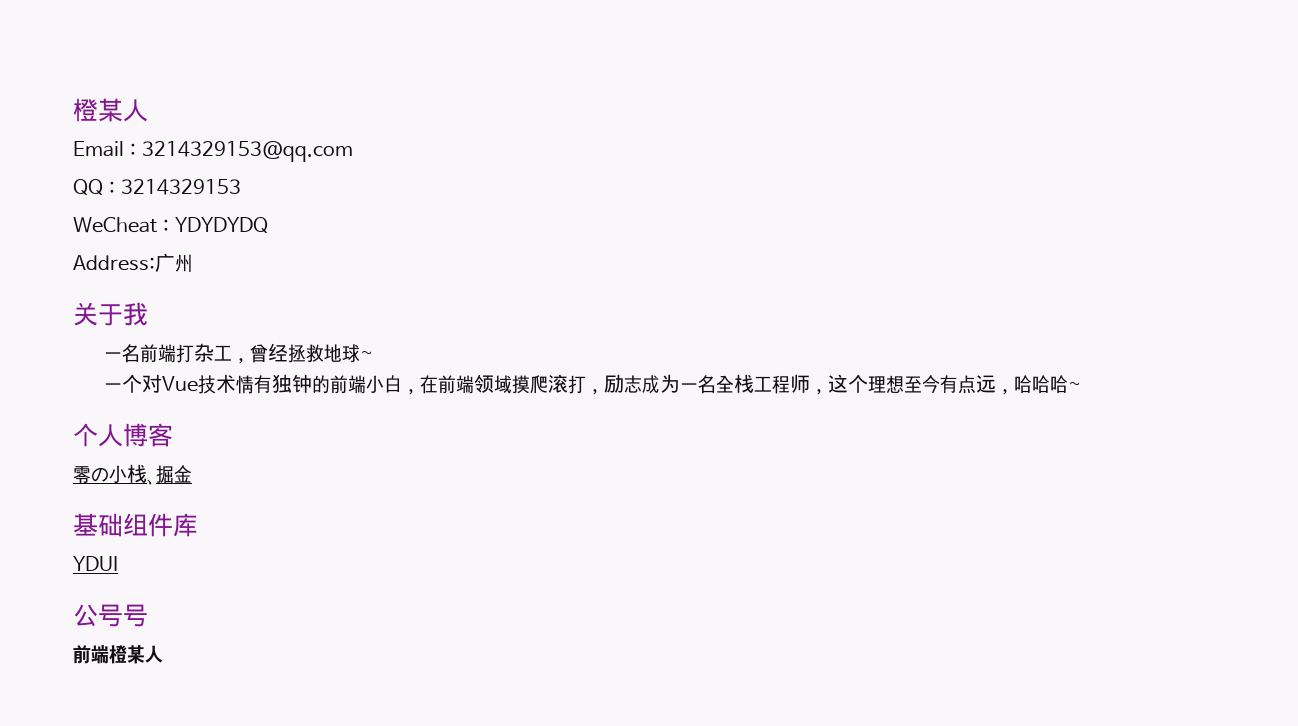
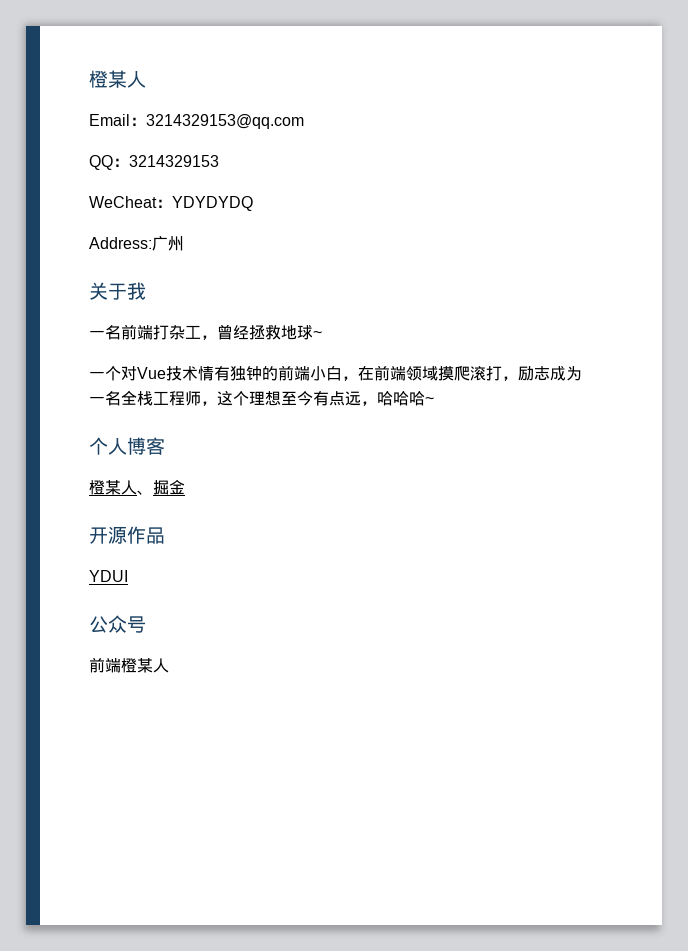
[73,464,147,484] 零の小栈 -> [89,480,137,495] 橙某人
[73,513,198,537] 基础组件库 -> [89,526,165,544] 开源作品
[98,604,123,627] 号 -> [108,615,127,633] 众

